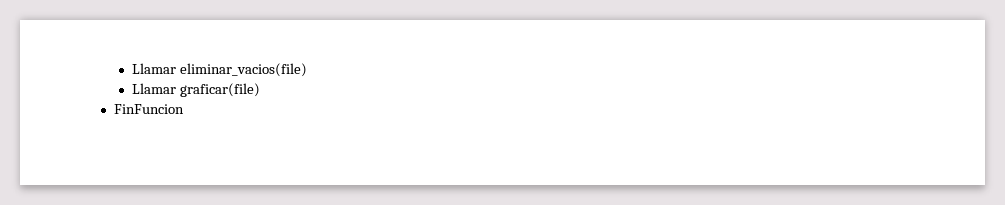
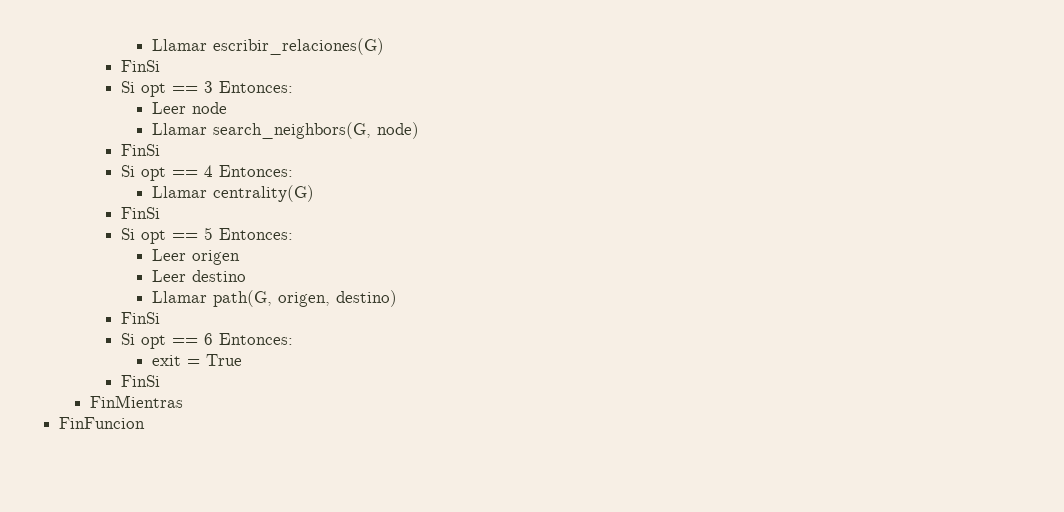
[132,63,308,77] [132,83,261,97] Llamar eliminar_vacios(file) // Llamar graficar(file) -> [151,38,384,55] [121,60,161,72] [121,81,294,97] [151,102,227,114] [151,122,419,139] [121,144,161,156] [121,165,294,181] [151,185,314,202] [121,207,161,219] [121,227,294,244] [151,249,240,265] [151,270,246,282] [151,290,397,307] [121,312,161,324] [121,333,294,349] [151,354,242,366] [121,375,161,387] [90,395,184,408] Llamar escribir_relaciones(G) // FinSi // Si opt == 3 Entonces: // Leer node // Llamar search_neighbors(G, node) // FinSi // Si opt == 4 Entonces: // Llamar centrality(G) // FinSi // Si opt == 5 Entonces: // Leer origen // Leer destino // Llamar path(G, origen, destino) // FinSi // Si opt == 6 Entonces: // exit = True // FinSi // FinMientras

